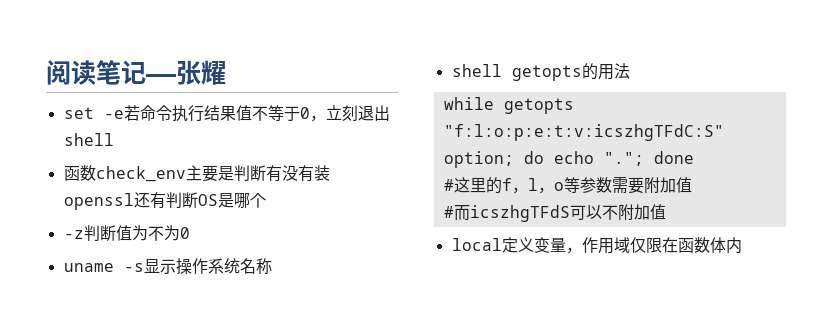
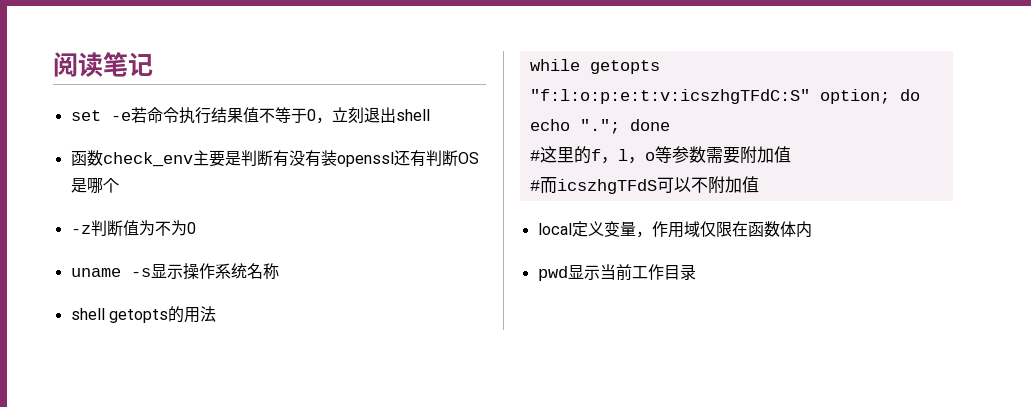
[146,60,226,85] ——张耀 -> (153, 64) none
(742, 245) none -> [537,264,696,281] // pwd显示当前工作目录

